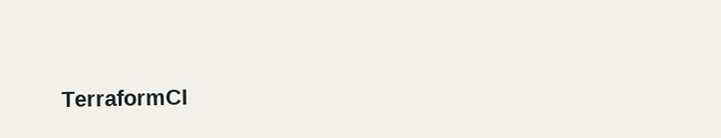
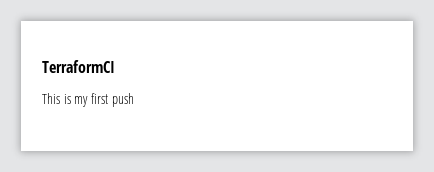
(188, 98) none -> [42,93,134,107] // This is my first push

